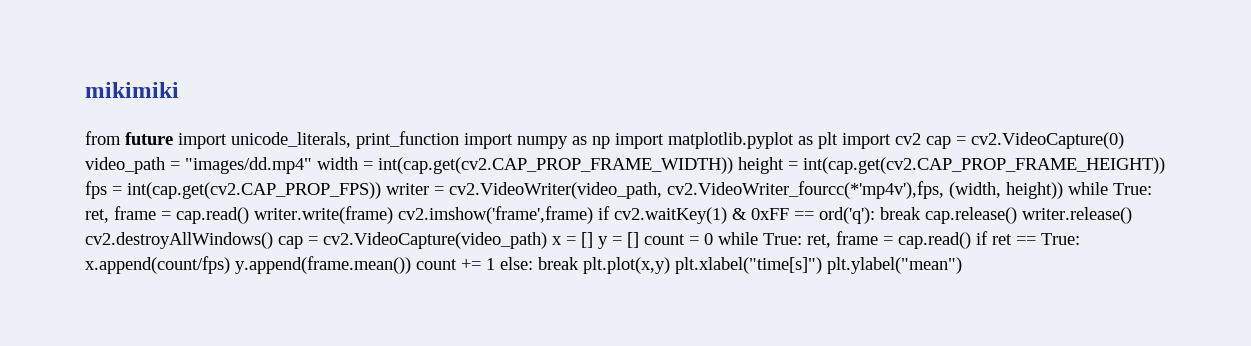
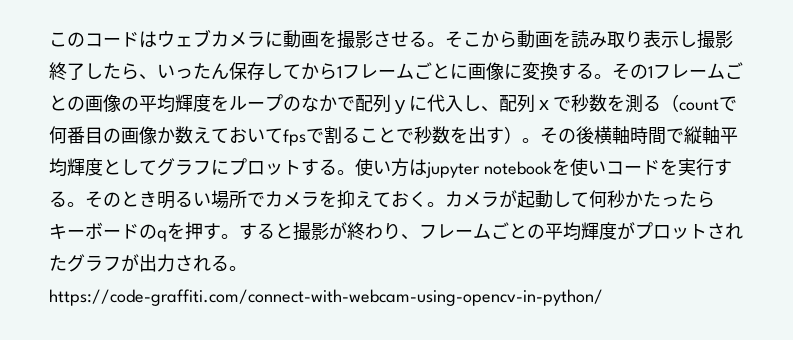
[85,82,179,98] [85,131,1124,149] [85,157,1165,174] [85,181,1152,199] [85,206,1132,224] [85,231,1080,249] [85,256,962,274] mikimiki // from future import unicode_literals, print_function import numpy as np import matplotlib.pyplot as plt import cv2 cap = cv2.VideoCapture(0) video_path = "images/dd.mp4" width = int(cap.get(cv2.CAP_PROP_FRAME_WIDTH)) height = int(cap.get(cv2.CAP_PROP_FRAME_HEIGHT)) fps = int(cap.get(cv2.CAP_PROP_FPS)) writer = cv2.VideoWriter(video_path, cv2.VideoWriter_fourcc(*'mp4v'),fps, (width, height)) while True: ret, frame = cap.read() writer.write(frame) cv2.imshow('frame',frame) if cv2.waitKey(1) & 0xFF == ord('q'): break cap.release() writer.release() cv2.destroyAllWindows() cap = cv2.VideoCapture(video_path) x = [] y = [] count = 0 while True: ret, frame = cap.read() if ret == True: x.append(count/fps) y.append(frame.mean()) count += 1 else: break plt.plot(x,y) plt.xlabel("time[s]") plt.ylabel("mean") -> [49,29,733,49] [49,62,743,81] [49,94,737,114] [49,126,738,146] [49,158,732,178] [49,190,715,209] [49,222,743,242] [49,254,247,272] [49,289,603,306] このコードはウェブカメラに動画を撮影させる。そこから動画を読み取り表示し撮影終了したら、いったん保存してから1フレームごとに画像に変換する。その1フレームごとの画像の平均輝度をループのなかで配列ｙに代入し、配列ｘで秒数を測る（countで何番目の画像か数えておいてfpsで割ることで秒数を出す）。その後横軸時間で縦軸平均輝度としてグラフにプロットする。使い方はjupyter notebookを使いコードを実行する。そのとき明るい場所でカメラを抑えておく。カメラが起動して何秒かたったらキーボードのqを押す。すると撮影が終わり、フレームごとの平均輝度がプロットされたグラフが出力される。https://code-graffiti.com/connect-with-webcam-using-opencv-in-python/

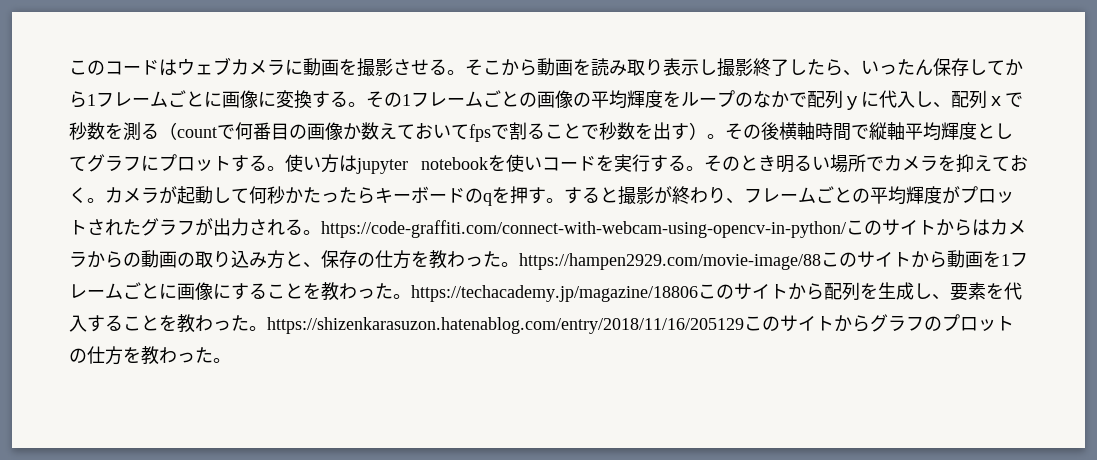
(603, 297) none -> [846,219,1026,236] [69,250,1028,270] [69,282,1022,302] [69,314,1014,334] [69,346,231,365] このサイトからはカメラからの動画の取り込み方と、保存の仕方を教わった。https://hampen2929.com/movie-image/88このサイトから動画を1フレームごとに画像にすることを教わった。https://techacademy.jp/magazine/18806このサイトから配列を生成し、要素を代入することを教わった。https://shizenkarasuzon.hatenablog.com/entry/2018/11/16/205129このサイトからグラフのプロットの仕方を教わった。

